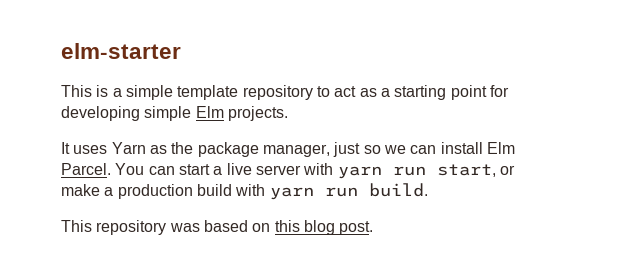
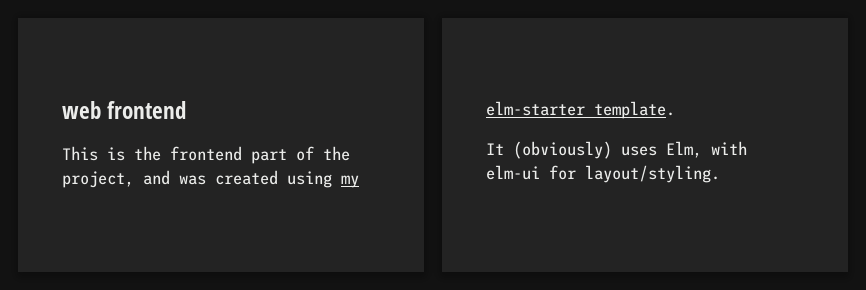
[61,43,181,59] elm-starter -> [62,101,187,119] web frontend
[112,85,509,100] [61,106,288,121] [61,142,515,157] [61,163,515,179] [61,183,428,200] [61,220,374,235] a simple template repository to act as a starting point for developing simple Elm projects. // It uses Yarn as the package manager, just so we can install Elm Parcel. You can start a live server with yarn run start, or make a production build with yarn run build. // This repository was based on this blog post. -> [134,146,350,164] [62,170,359,188] [486,101,675,119] [486,141,747,159] [486,165,720,183] the frontend part of the project, and was created using my elm-starter template. // It (obviously) uses Elm, with elm-ui for layout/styling.

